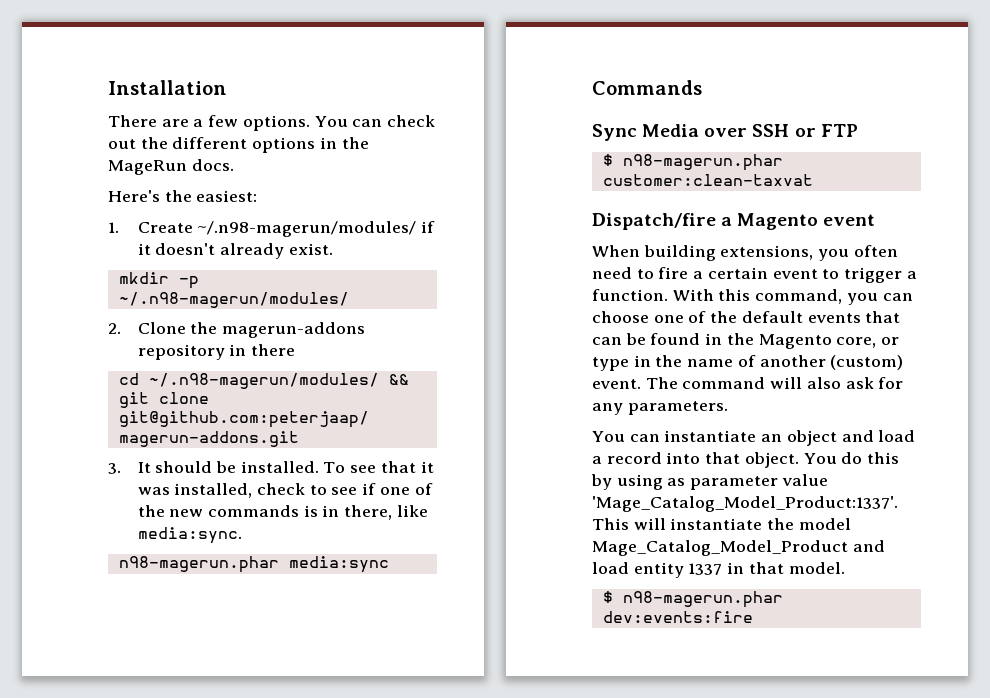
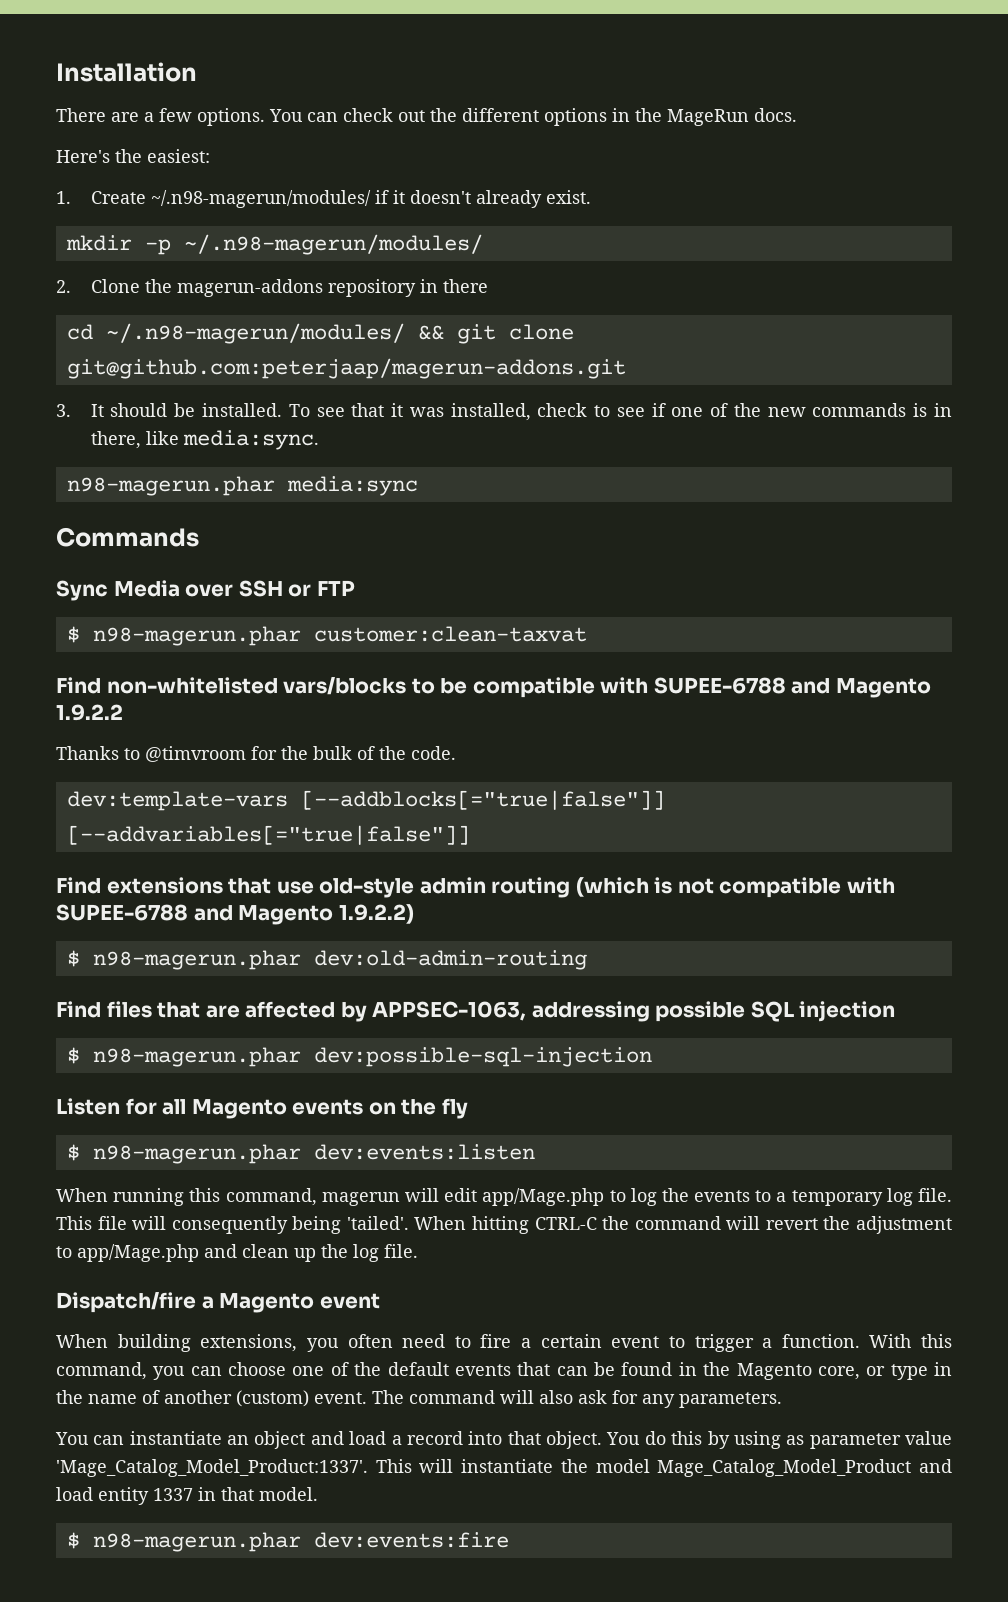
(813, 180) none -> [56,677,931,698] [56,704,123,721] [56,746,456,762] [66,790,665,811] [66,825,470,845] [56,877,895,898] [56,904,414,925] [66,950,587,970] [56,1001,896,1022] [66,1047,652,1067] [56,1098,468,1119] [66,1144,535,1164] [56,1188,952,1206] [56,1216,952,1234] [56,1244,418,1262] // Find non-whitelisted vars/blocks to be compatible with SUPEE-6788 and Magento 1.9.2.2 // Thanks to @timvroom for the bulk of the code. // dev:template-vars [--addblocks[="true|false"]] [--addvariables[="true|false"]] // Find extensions that use old-style admin routing (which is not compatible with SUPEE-6788 and Magento 1.9.2.2) // $ n98-magerun.phar dev:old-admin-routing // Find files that are affected by APPSEC-1063, addressing possible SQL injection // $ n98-magerun.phar dev:possible-sql-injection // Listen for all Magento events on the fly // $ n98-magerun.phar dev:events:listen // When running this command, magerun will edit app/Mage.php to log the events to a temporary log file. This file will consequently being 'tailed'. When hitting CTRL-C the command will revert the adjustment to app/Mage.php and clean up the log file.

